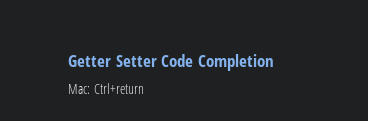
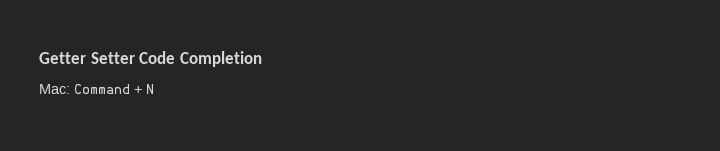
[93,83,144,94] Ctrl+return -> [74,84,154,94] Command + N

